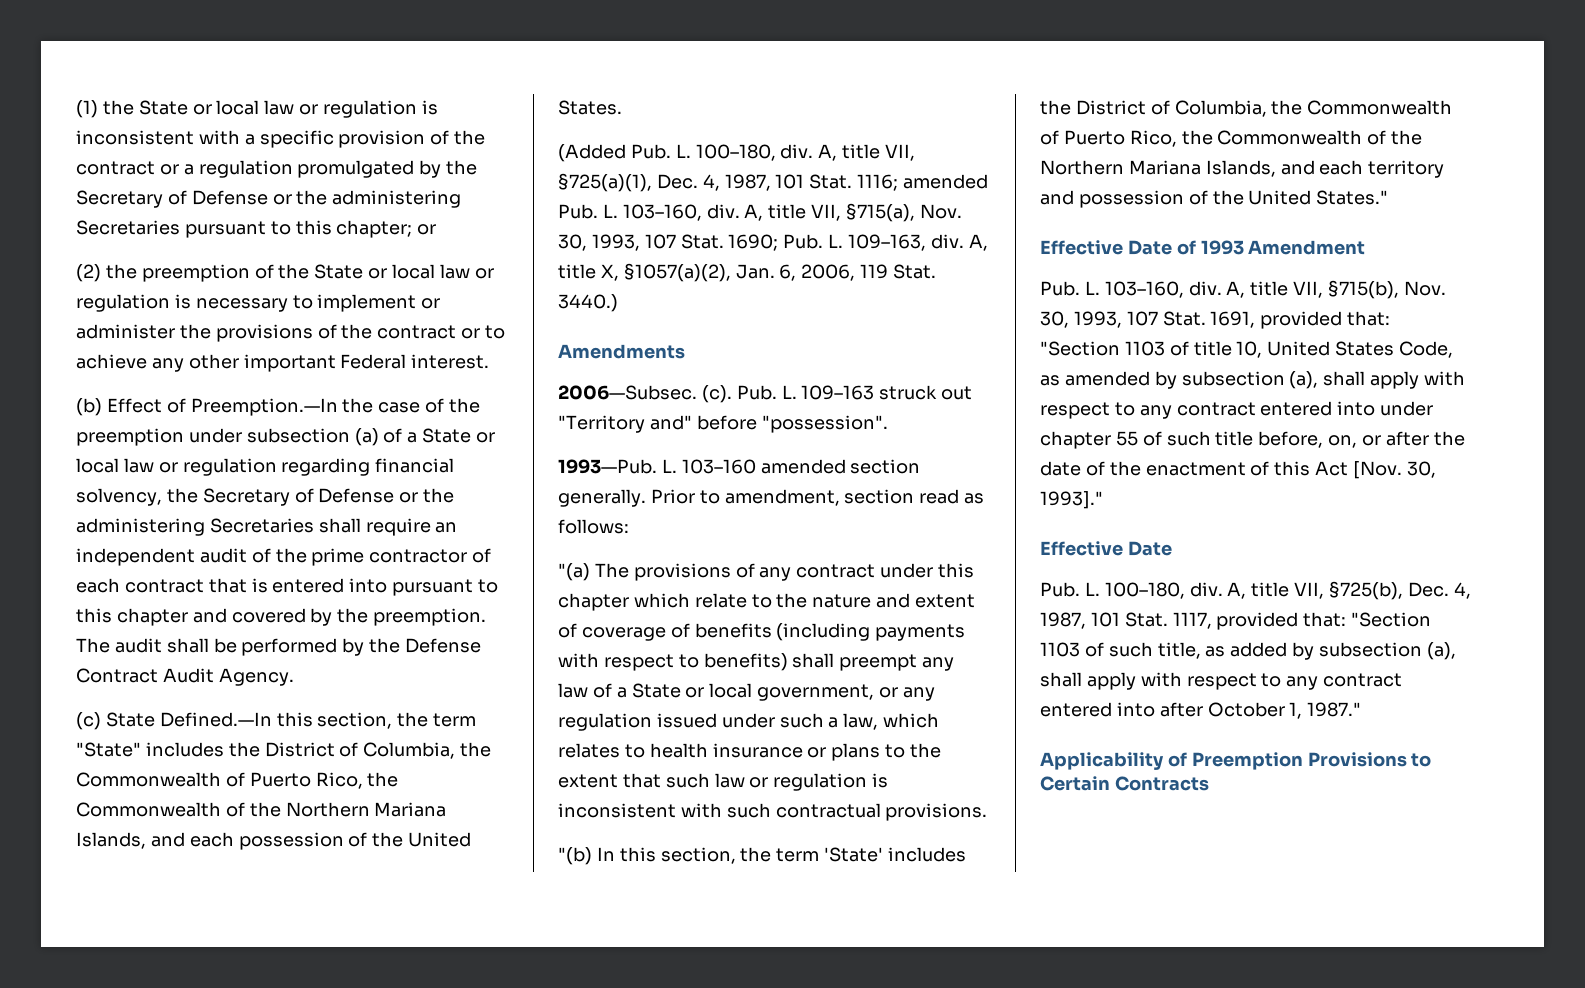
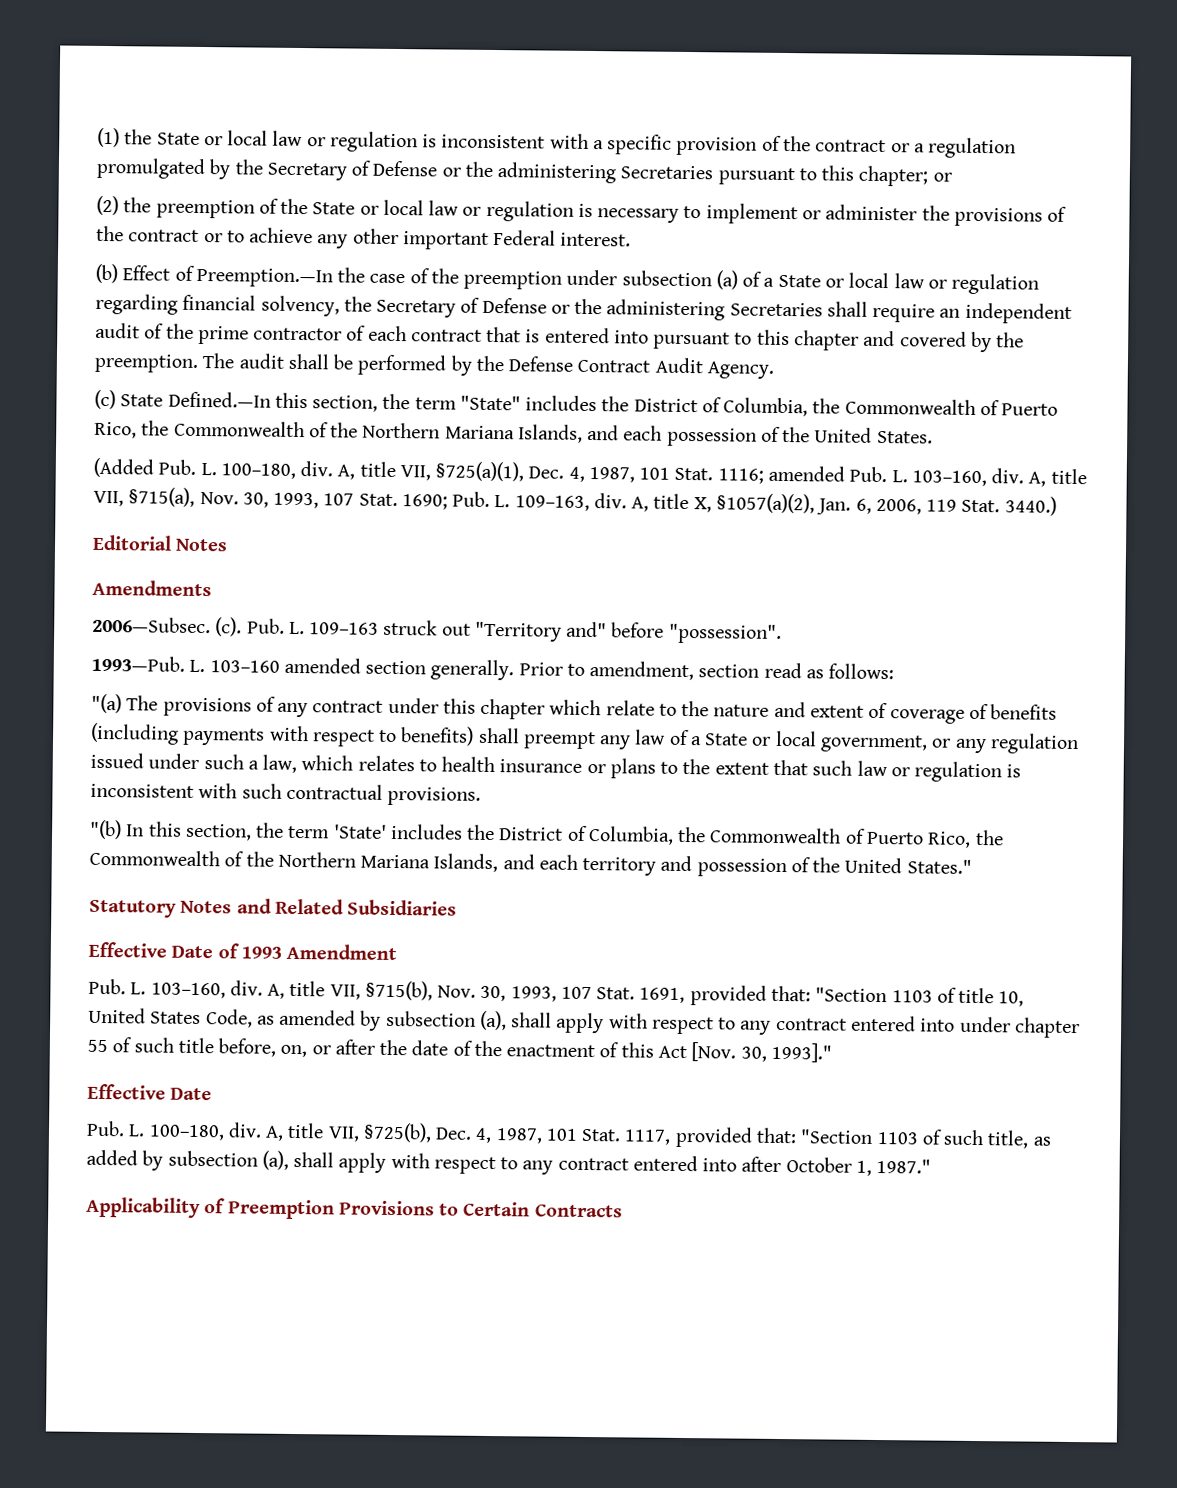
(618, 303) none -> [92,534,229,552] // Editorial Notes
(1389, 197) none -> [89,898,458,918] // Statutory Notes and Related Subsidiaries

